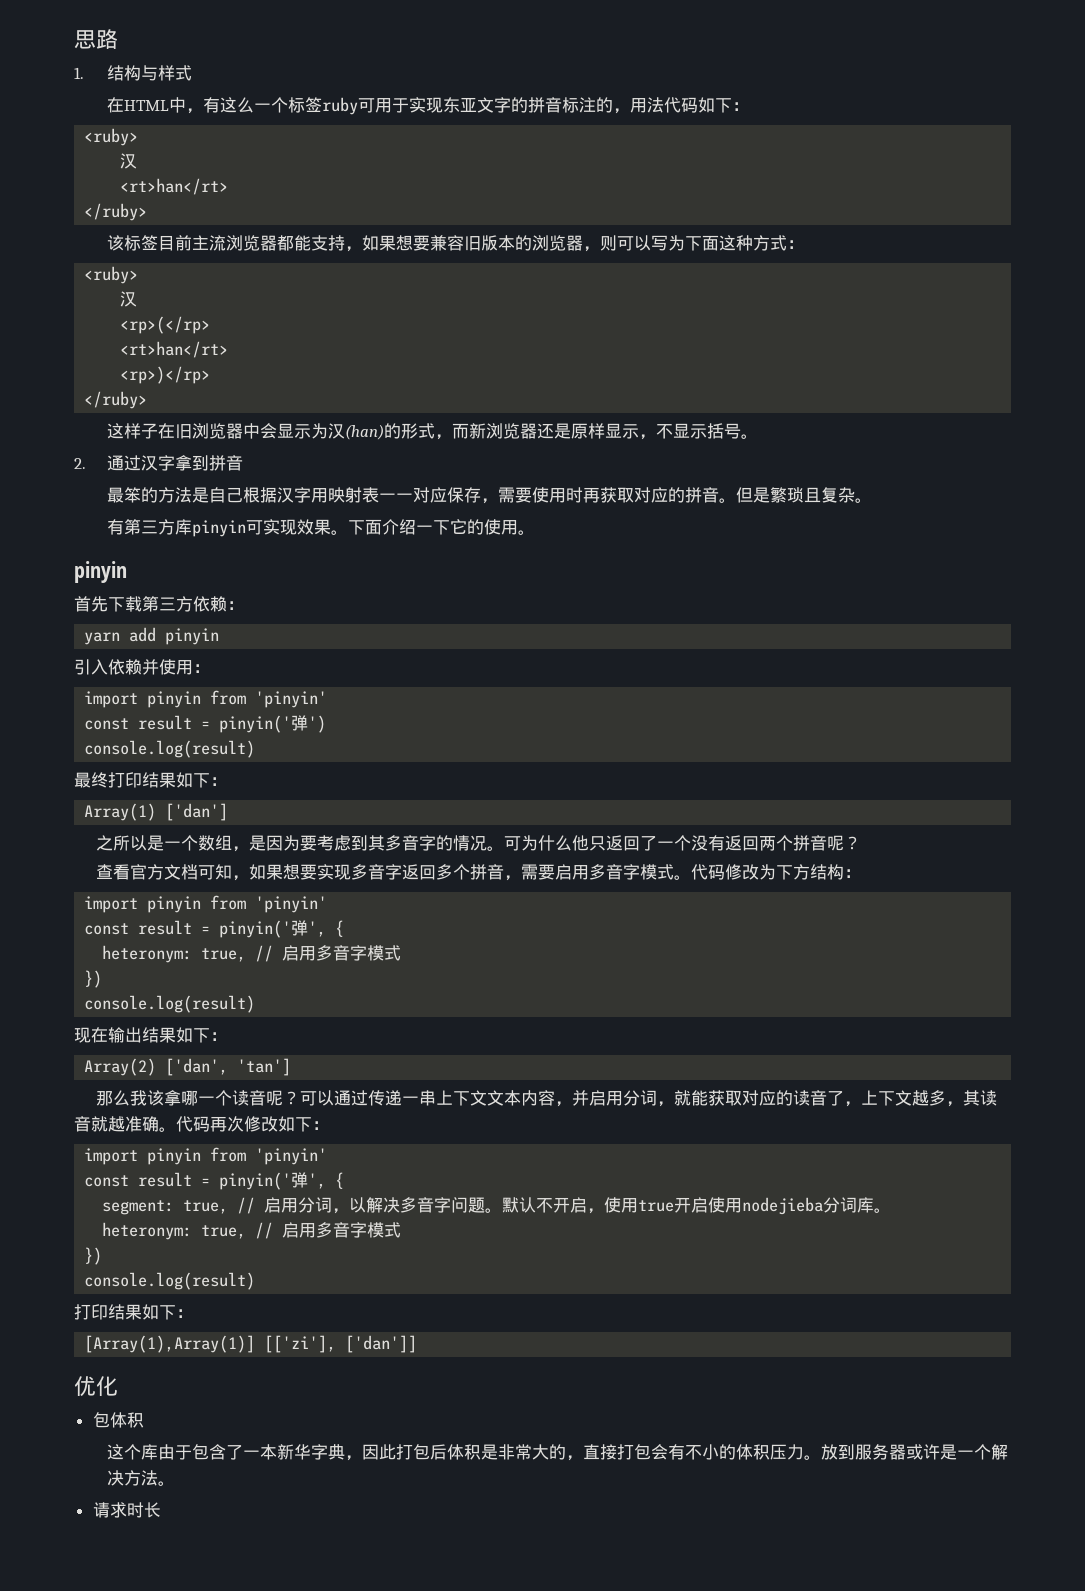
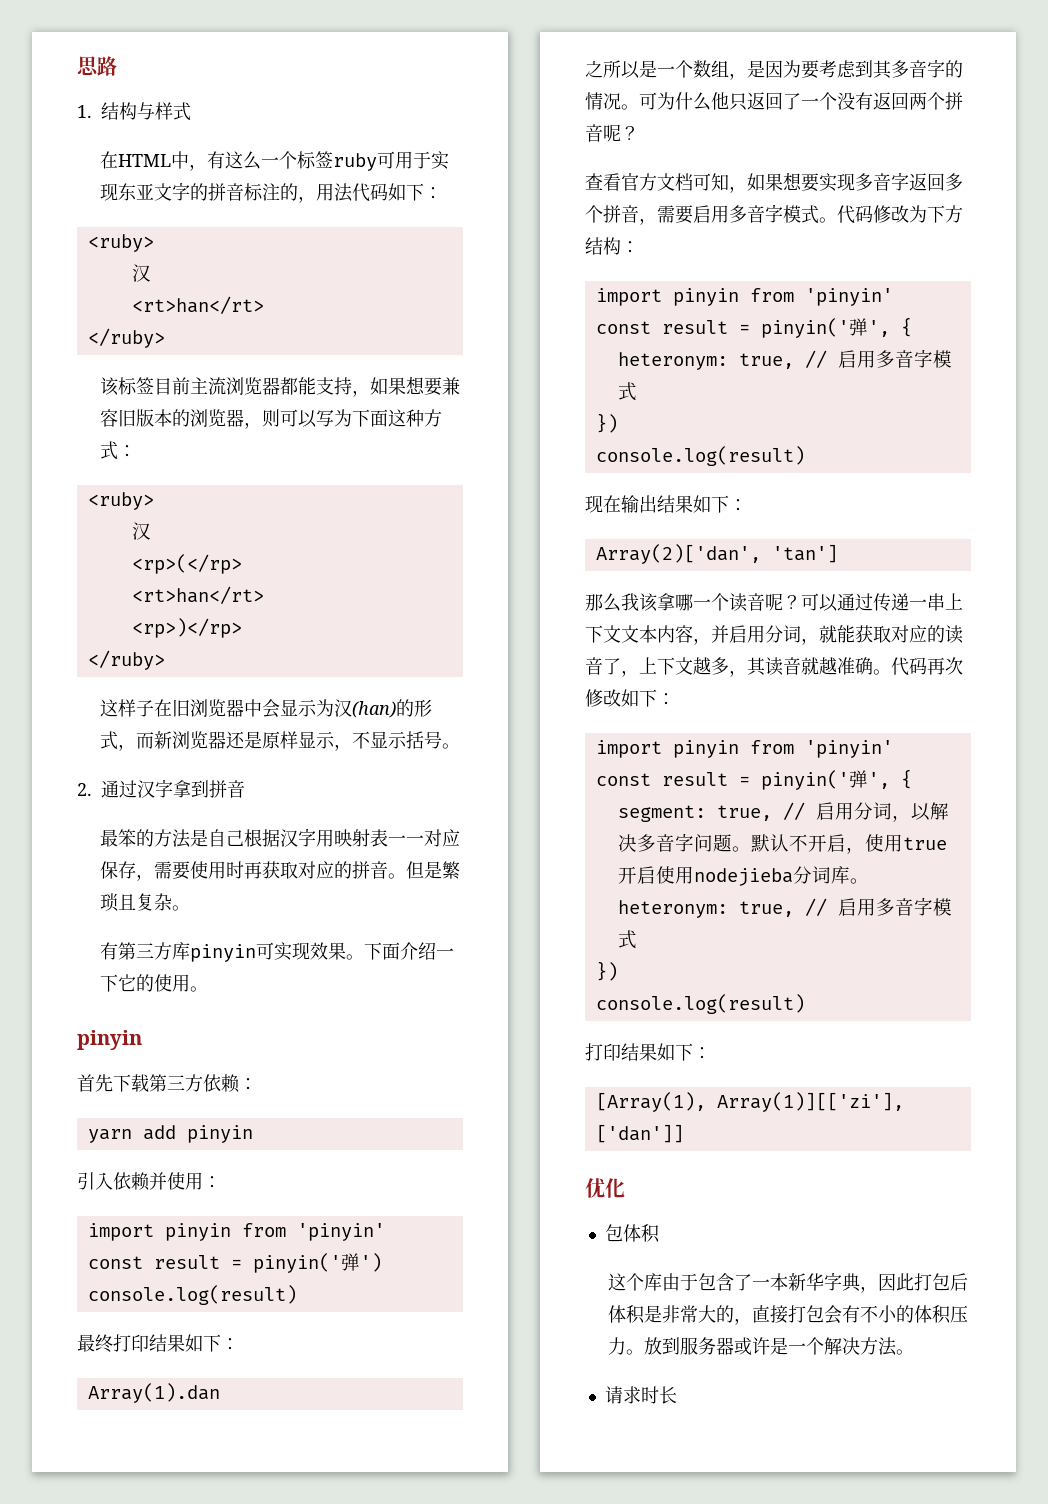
[84,803,229,821] Array(1) ['dan'] -> [87,1383,220,1403] Array(1).dan
[84,1058,229,1076] Array(2) ['dan', -> [595,544,761,564] Array(2)['dan',
[84,1335,337,1353] [Array(1),Array(1)] [['zi'], -> [595,1092,904,1112] [Array(1), Array(1)][['zi'],

